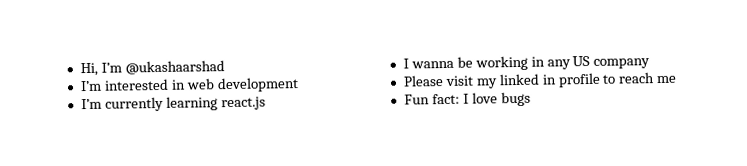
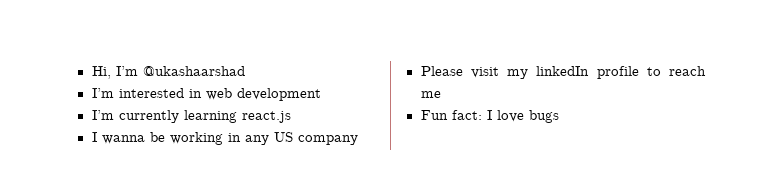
[498,73,557,86] linked in -> [536,66,590,76] linkedIn

